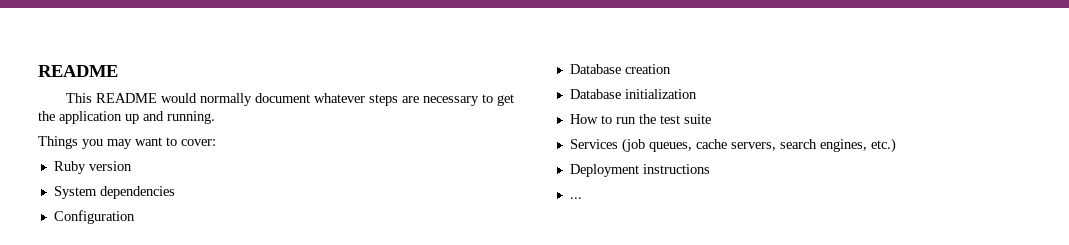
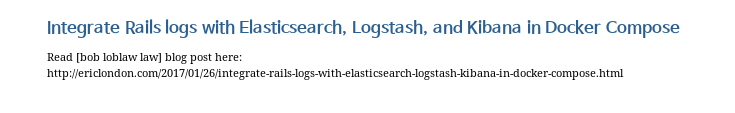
[38,65,118,77] [65,93,514,106] [38,111,215,124] [38,136,216,149] [53,161,132,174] [53,186,175,199] [53,210,135,224] [569,64,671,74] [569,89,697,99] [569,114,711,124] [569,138,896,153] [569,164,710,177] [569,197,582,199] README // This README would normally document whatever steps are necessary to get the application up and running. // Things you may want to cover: // Ruby version // System dependencies // Configuration // Database creation // Database initialization // How to run the test suite // Services (job queues, cache servers, search engines, etc.) // Deployment instructions // ... -> [47,19,680,38] [47,53,242,64] [47,69,624,80] Integrate Rails logs with Elasticsearch, Logstash, and Kibana in Docker Compose // Read [bob loblaw law] blog post here: http://ericlondon.com/2017/01/26/integrate-rails-logs-with-elasticsearch-logstash-kibana-in-docker-compose.html

